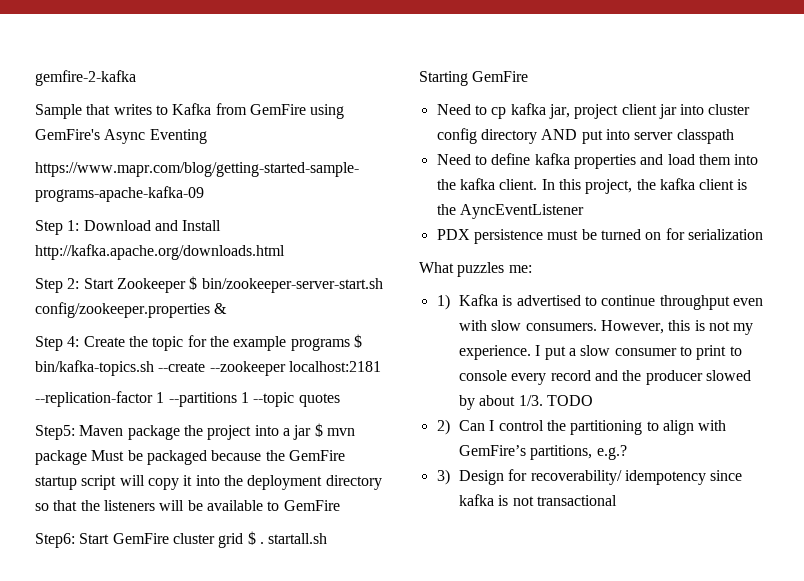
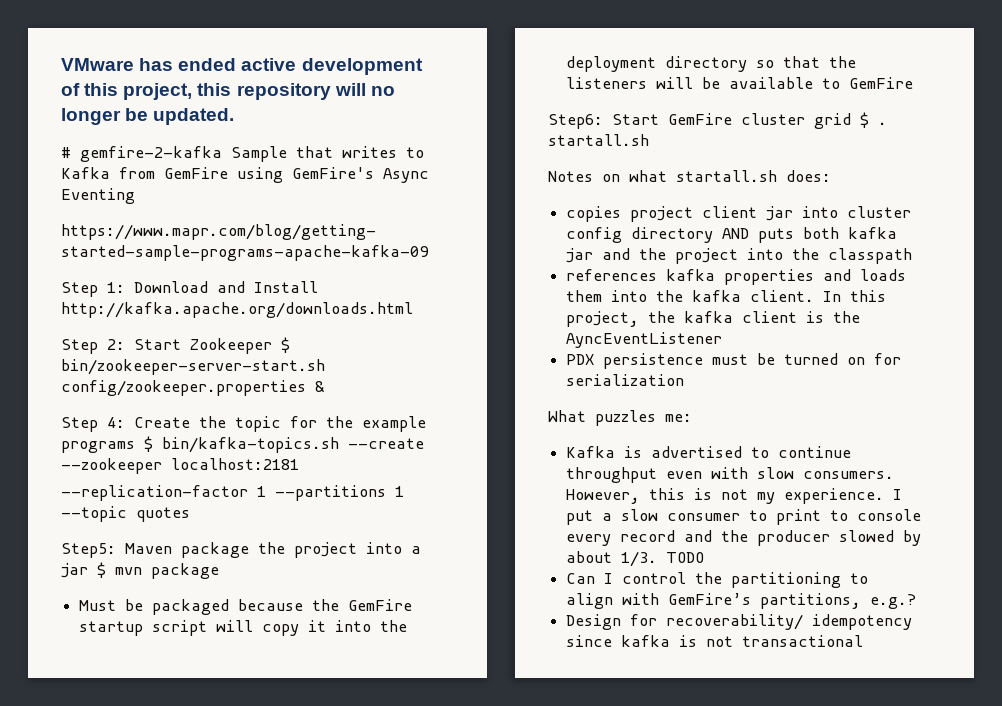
(35, 78) none -> [61,58,423,75] [61,83,395,100] [61,108,235,125] [61,147,71,158] VMware has ended active development of this project, this repository will no longer be updated. // #
(136, 78) // -> (222, 154) none
(87, 457) none -> (219, 571) //
[419,71,529,86] [436,103,570,119] Starting GemFire // Need to cp kafka jar, -> [548,170,831,182] [566,206,622,222] Notes on what startall.sh does: // copies
[581,129,734,144] [436,153,531,165] put into server classpath // Need to define -> [758,227,898,243] [566,248,913,264] [566,269,658,281] puts both kafka jar and the project into the classpath // references
[667,154,695,165] load -> [860,269,907,281] loads
[436,294,450,310] 1) -> (692, 418) none
[436,419,450,435] 2) -> (705, 557) none
[436,469,450,485] 3) -> (917, 601) none

